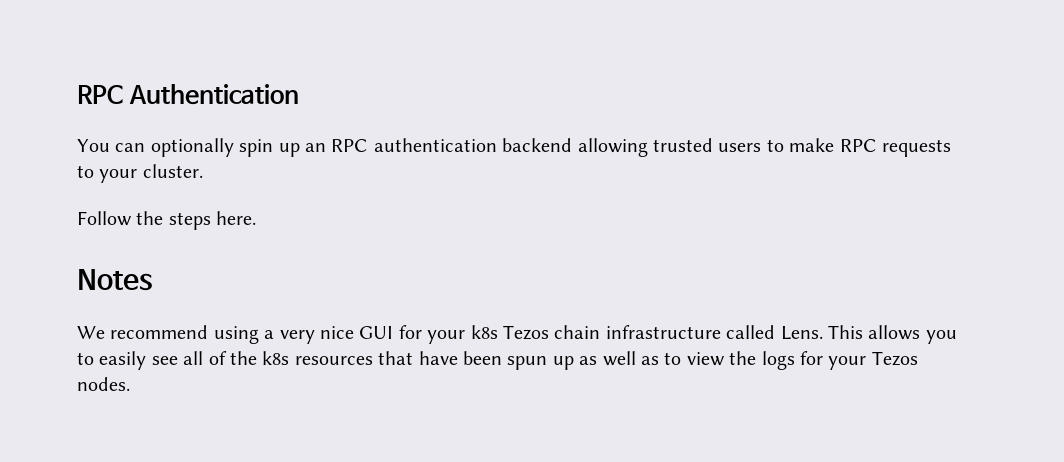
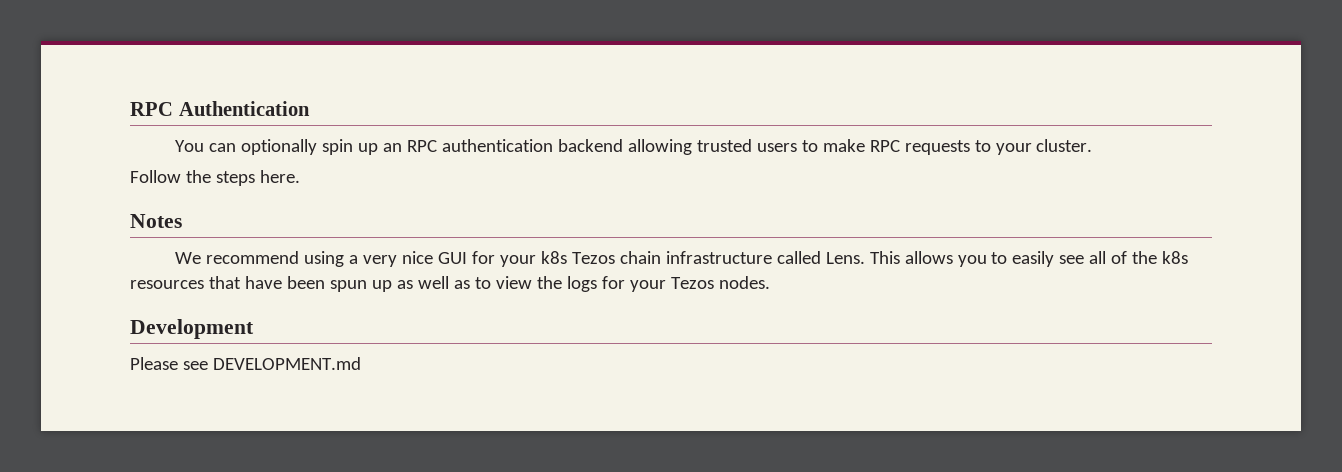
(130, 384) none -> [130,319,254,339] [130,357,361,370] // Development // Please see DEVELOPMENT.md

